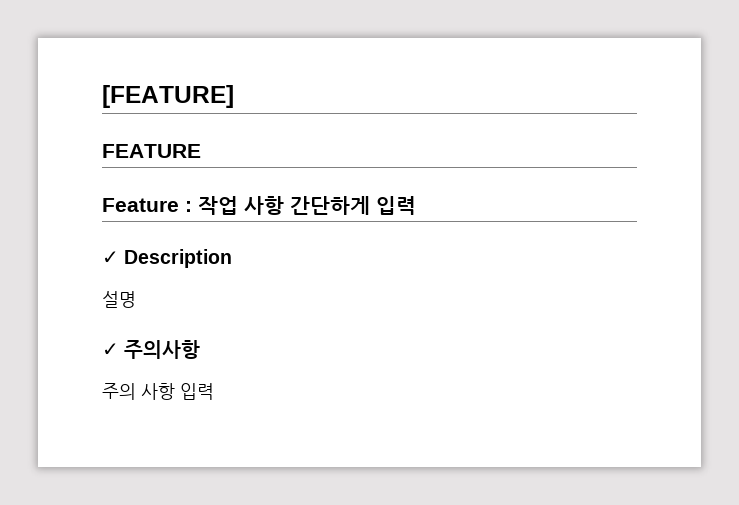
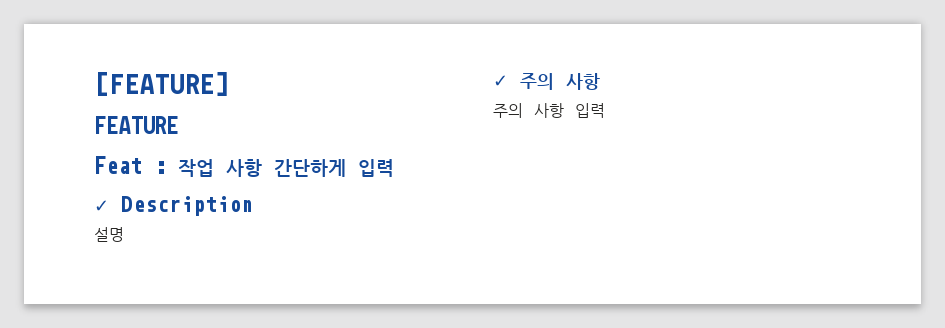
[102,198,179,212] Feature -> [94,156,142,174] Feat
[124,340,201,359] 주의사항 -> [520,73,600,90] 주의 사항

